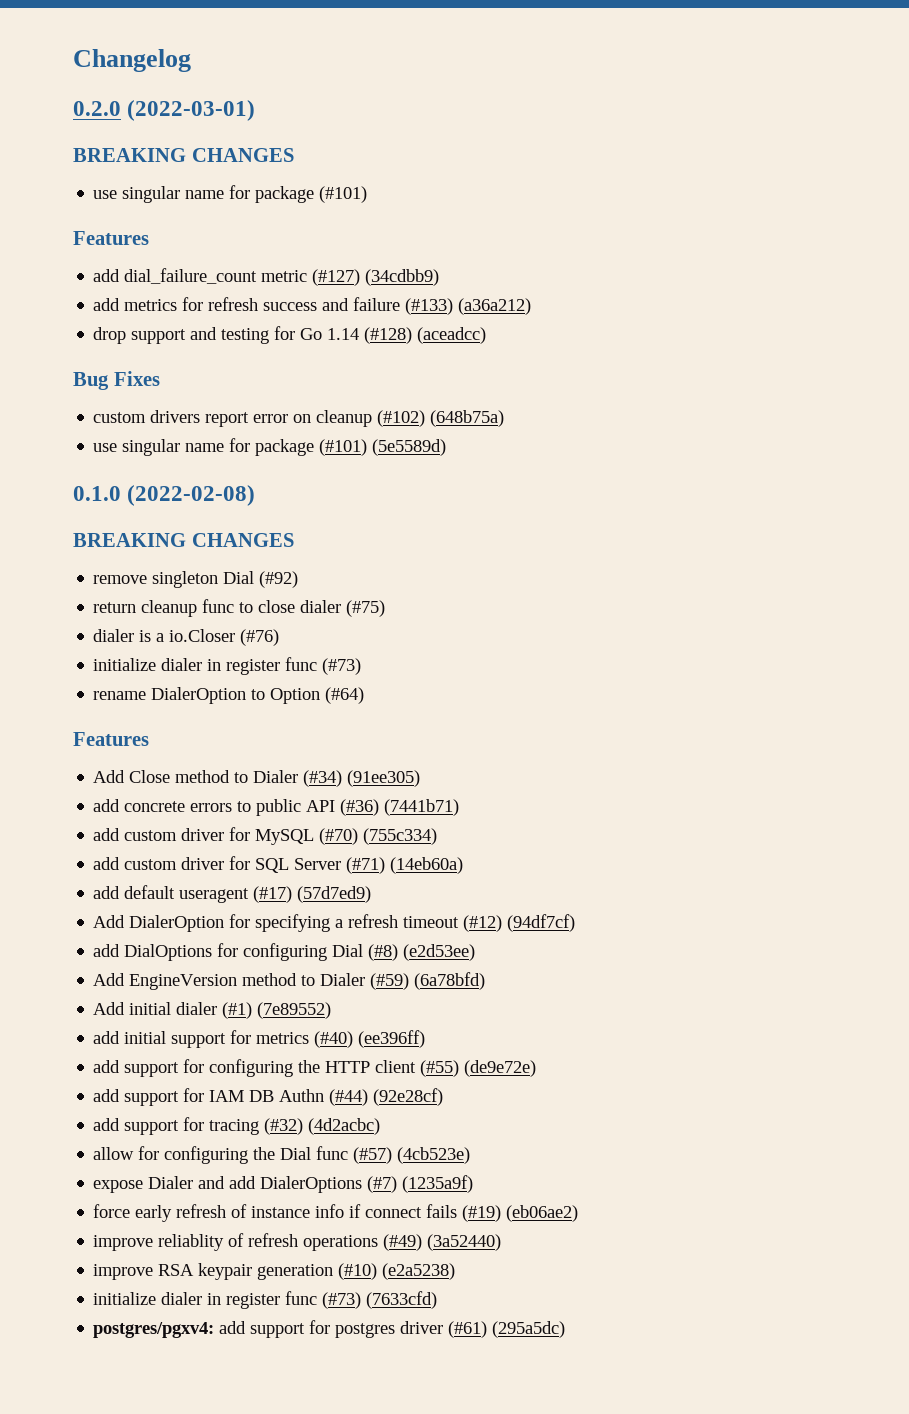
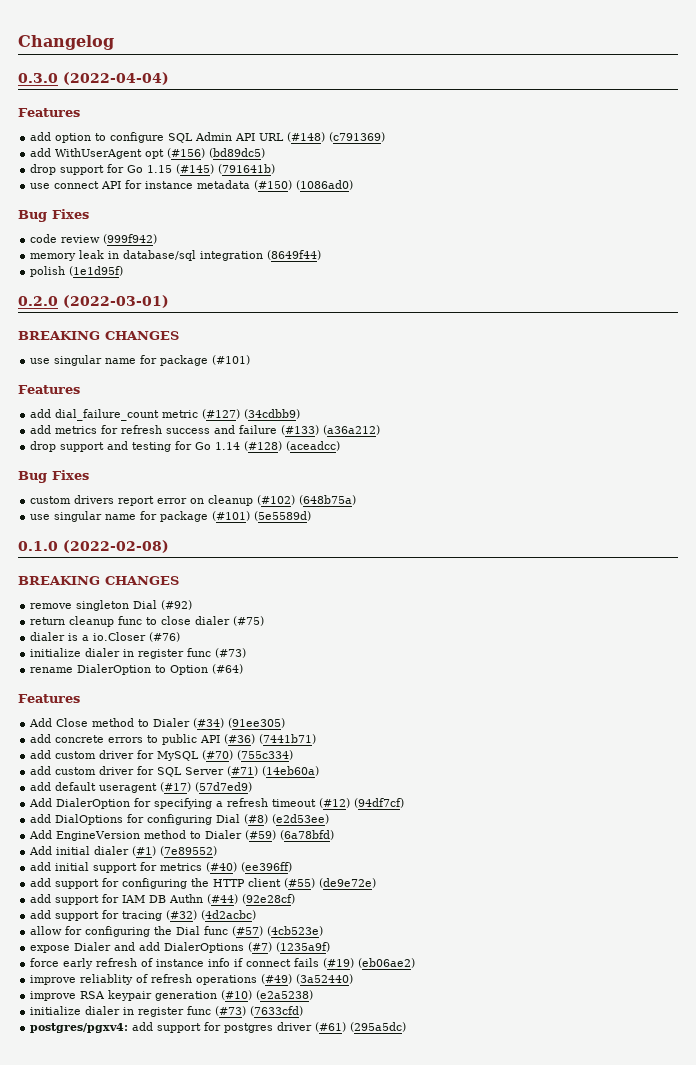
(191, 60) none -> [18,72,169,85] [18,108,80,117] [30,132,386,143] [30,148,266,159] [30,164,276,175] [30,180,354,190] [18,209,89,222] [30,234,158,244] [30,250,322,261] [30,266,124,277] // 0.3.0 (2022-04-04) // Features // add option to configure SQL Admin API URL (#148) (c791369) // add WithUserAgent opt (#156) (bd89dc5) // drop support for Go 1.15 (#145) (791641b) // use connect API for instance metadata (#150) (1086ad0) // Bug Fixes // code review (999f942) // memory leak in database/sql integration (8649f44) // polish (1e1d95f)

